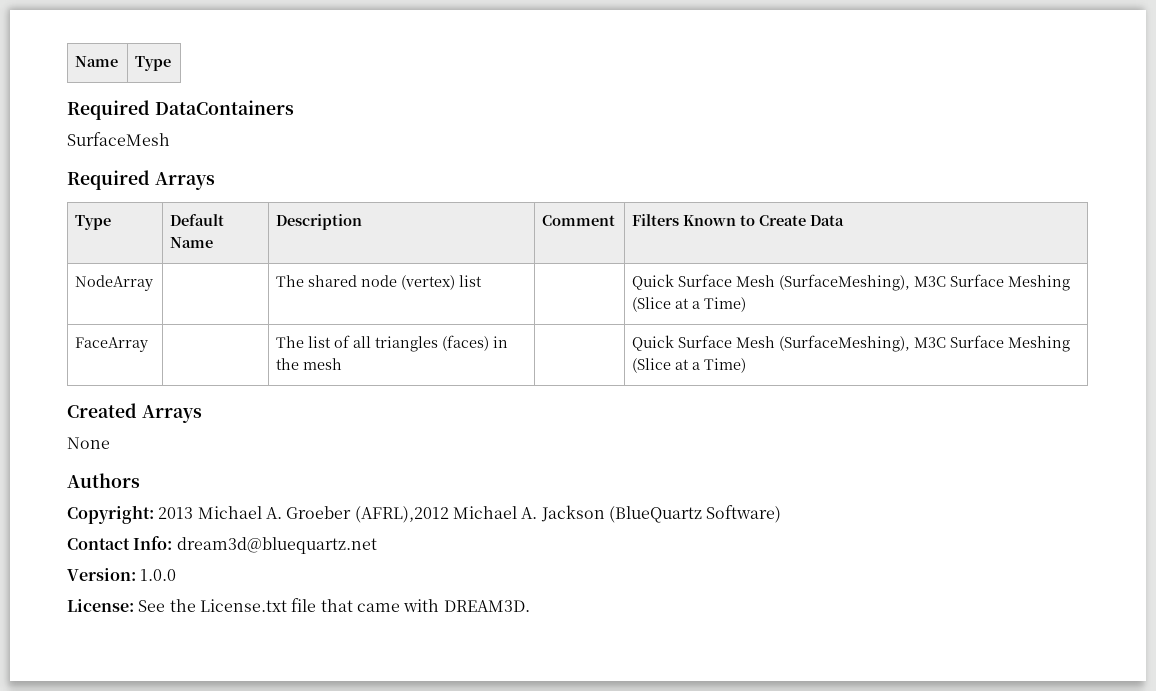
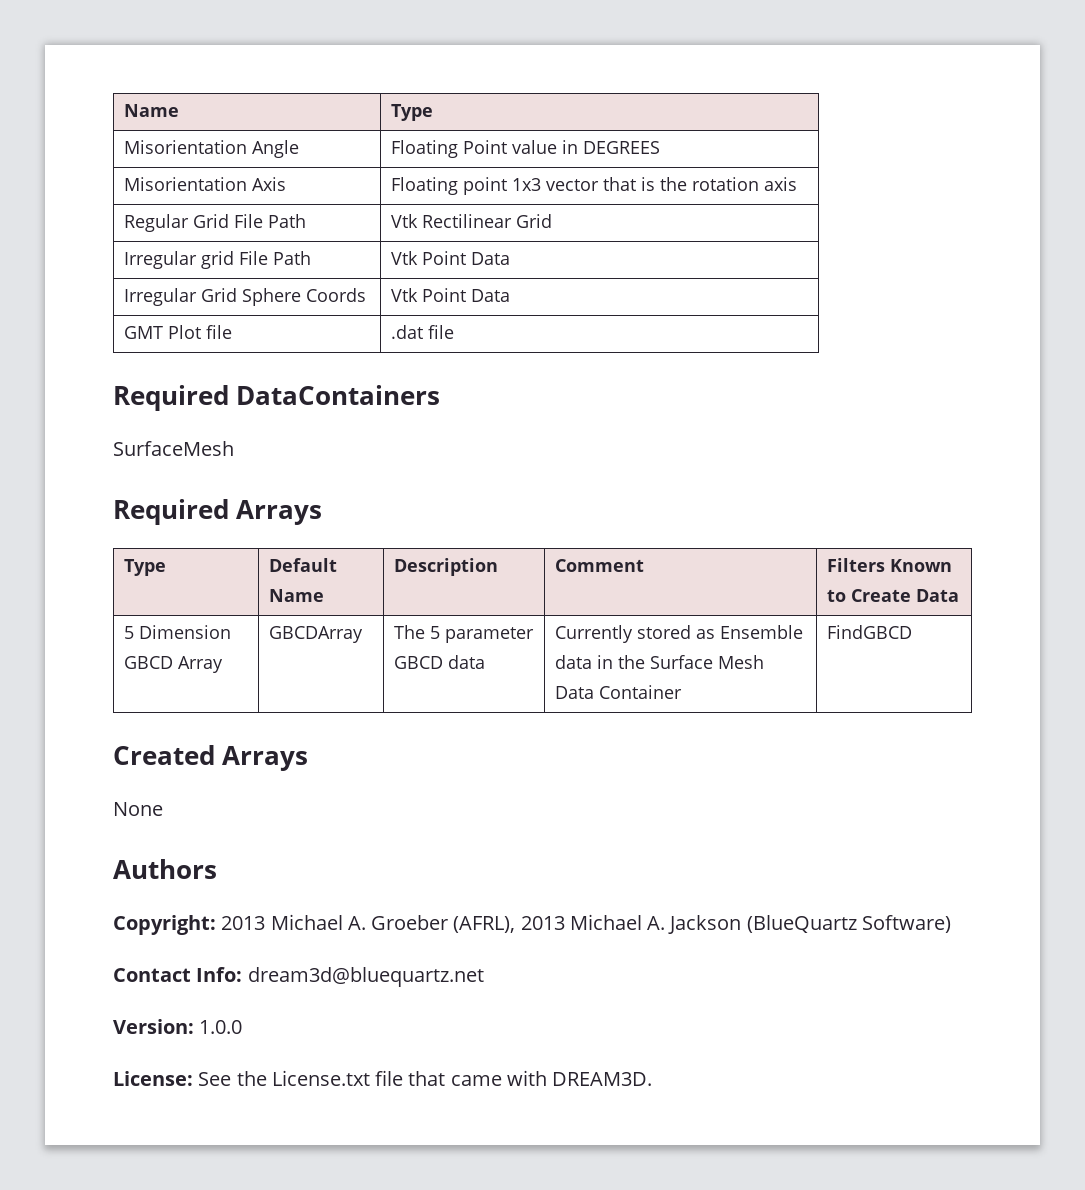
(172, 63) none -> [123,140,299,158] [390,140,660,158] [123,177,286,191] [390,177,797,195] [123,214,306,232] [390,214,552,228] [123,251,311,269] [390,251,510,265] [123,288,366,306] [390,288,510,302] [123,325,232,339] [390,325,454,339] // Misorientation Angle | Floating Point value in DEGREES // Misorientation Axis | Floating point 1x3 vector that is the rotation axis // Regular Grid File Path | Vtk Rectilinear Grid // Irregular grid File Path | Vtk Point Data // Irregular Grid Sphere Coords | Vtk Point Data // GMT Plot file | .dat file
[75,275,154,291] [276,275,483,290] [632,274,1071,291] [632,297,747,312] [75,337,149,352] [276,335,509,352] [276,358,343,370] [632,335,1071,352] [632,358,747,373] NodeArray | | The shared node (vertex) list | | Quick Surface Mesh (SurfaceMeshing), M3C Surface Meshing (Slice at a Time) // FaceArray | | The list of all triangles (faces) in the mesh | | Quick Surface Mesh (SurfaceMeshing), M3C Surface Meshing (Slice at a Time) -> [123,625,231,639] [123,656,223,673] [268,626,363,643] [393,625,534,643] [393,655,485,669] [554,625,803,643] [554,655,764,669] [554,685,682,699] [826,625,912,639] 5 Dimension GBCD Array | GBCDArray | The 5 parameter GBCD data | Currently stored as Ensemble data in the Surface Mesh Data Container | FindGBCD
[354,506,449,523] (AFRL),2012 -> [453,916,565,933] (AFRL), 2013

